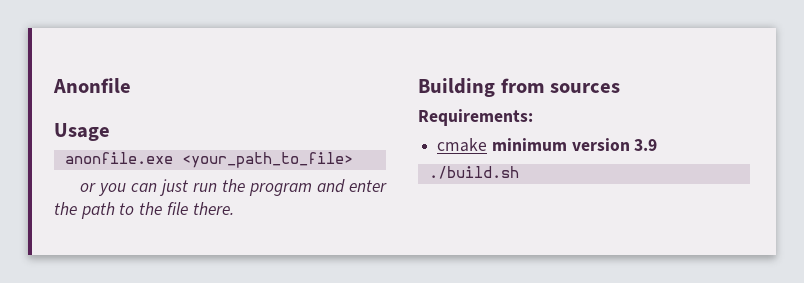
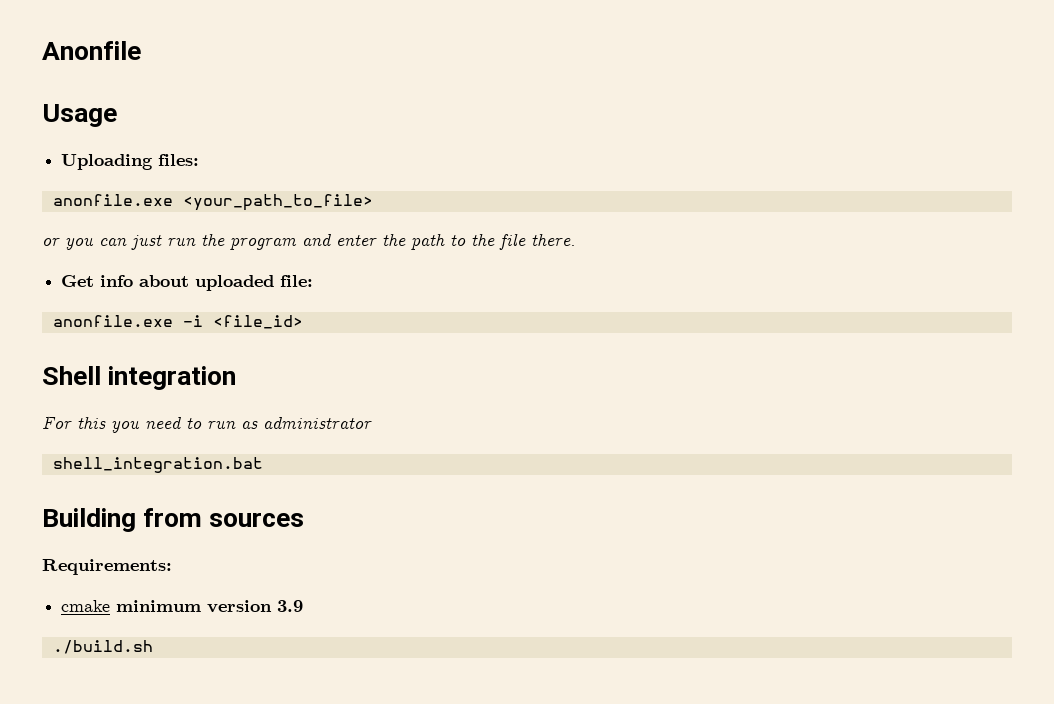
(110, 132) none -> [61,154,200,170] // Uploading files:
(234, 208) none -> [61,275,314,291] [52,315,303,329] [42,366,237,390] [42,416,372,433] [52,457,263,473] // Get info about uploaded file: // anonfile.exe -i <file_id> // Shell integration // For this you need to run as administrator // shell_integration.bat

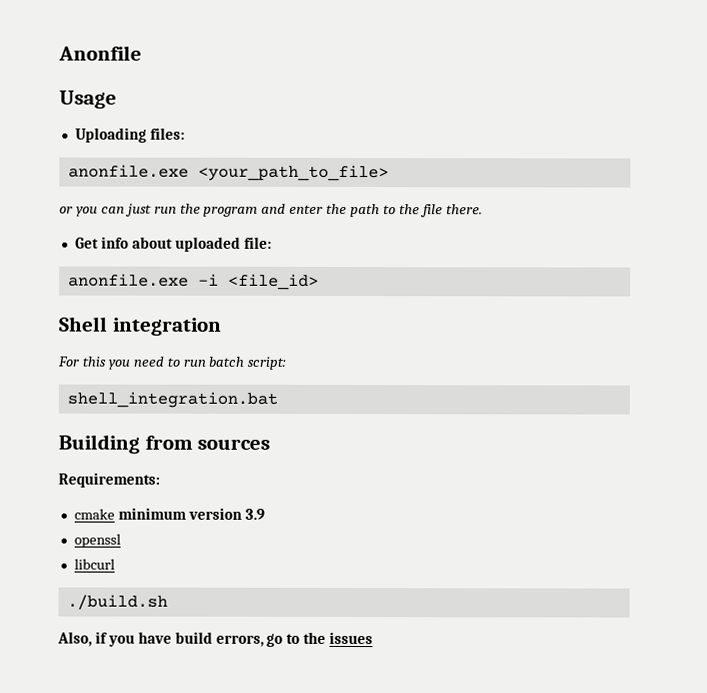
[241,416,372,429] as administrator -> [208,356,287,370] batch script:
(304, 606) none -> [73,533,121,548] [73,558,115,570] // openssl // libcurl
(153, 647) none -> [57,631,374,647] // Also, if you have build errors, go to the issues

